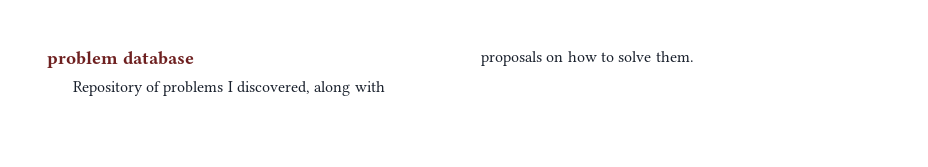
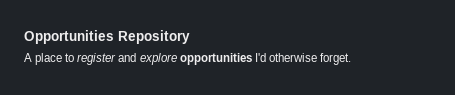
[47,51,194,68] [72,81,385,96] [481,51,694,66] problem database // Repository of problems I discovered, along with proposals on how to solve them. -> [24,30,190,44] [24,53,351,65] Opportunities Repository // A place to register and explore opportunities I'd otherwise forget.

